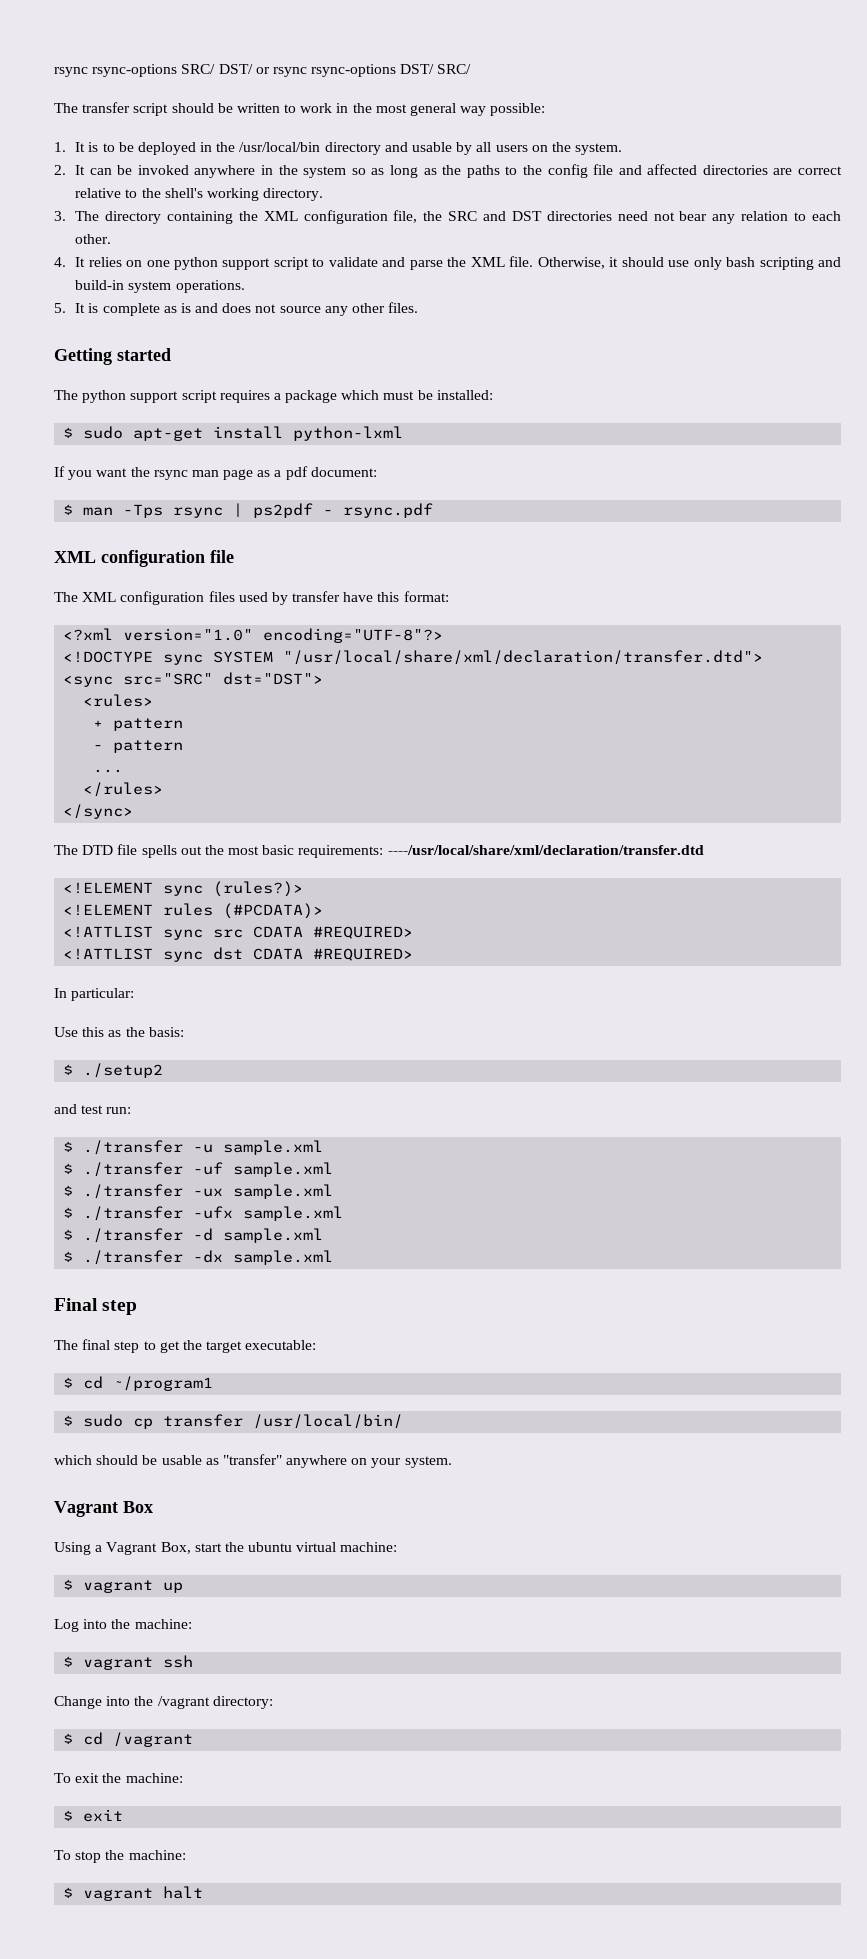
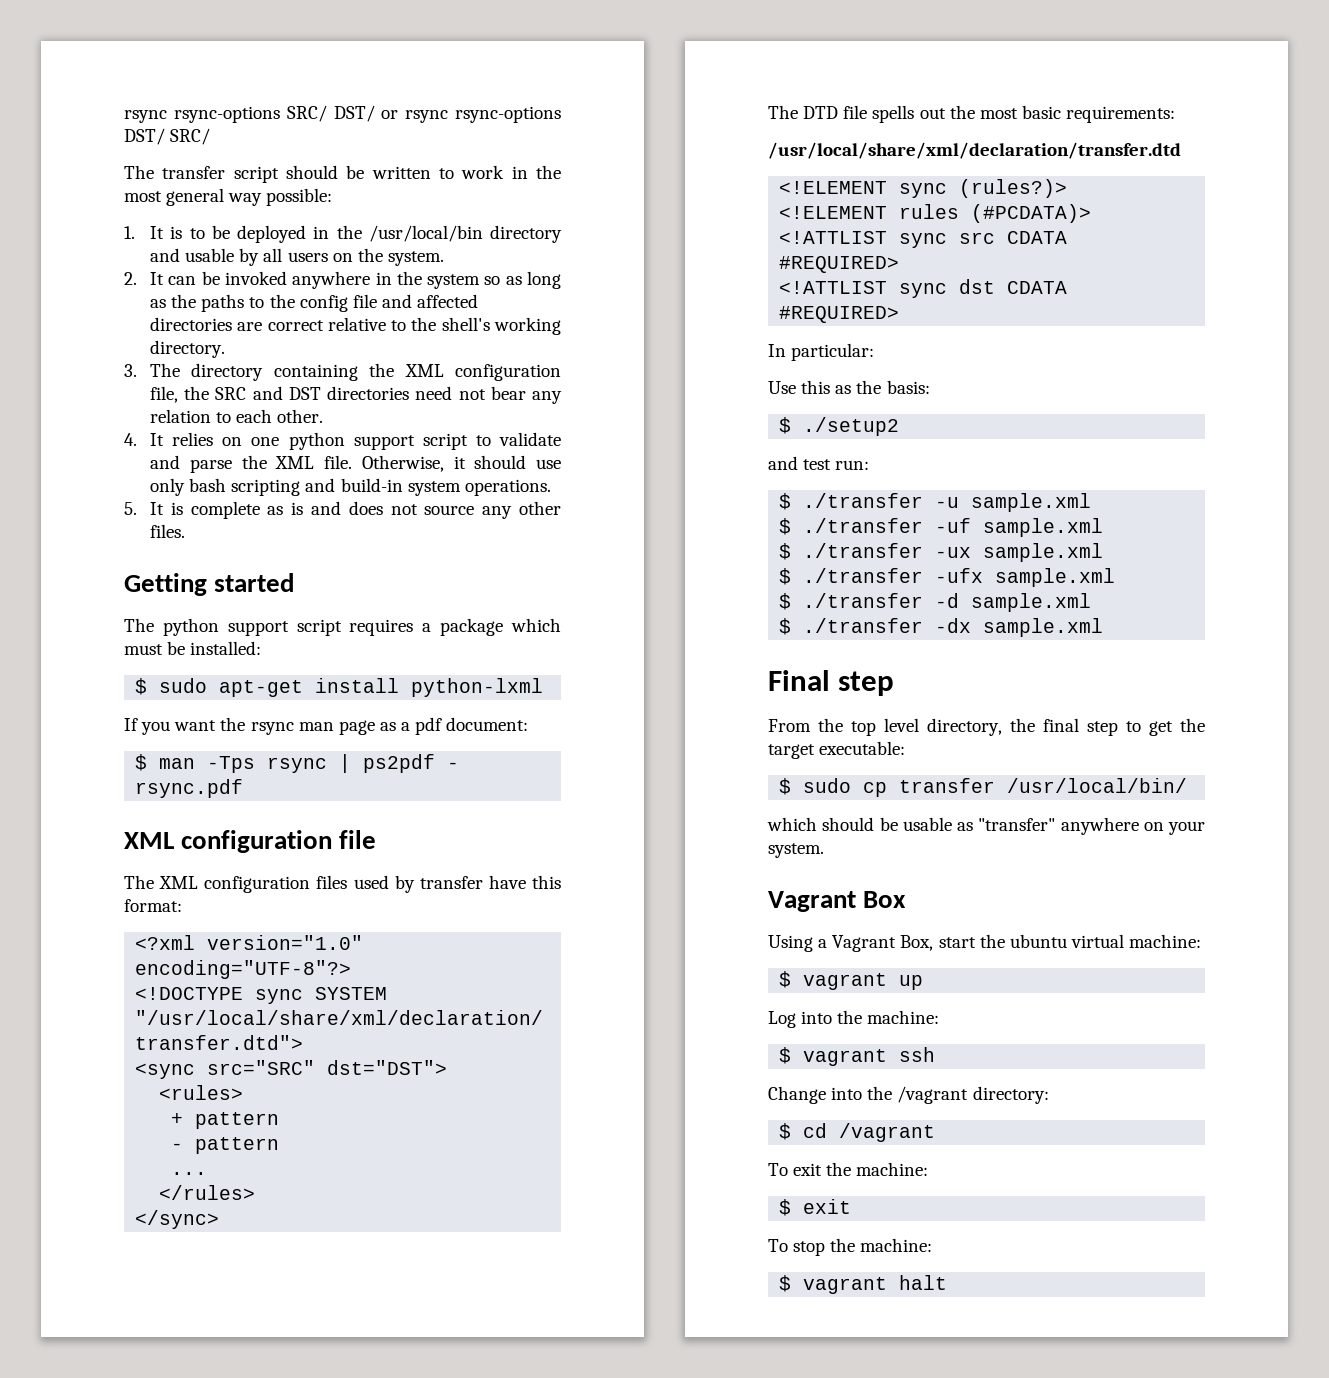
[387,845,704,855] ----/usr/local/share/xml/declaration/transfer.dtd -> [768,142,1181,159] // /usr/local/share/xml/declaration/transfer.dtd
[54,1340,78,1350] The -> [768,718,1035,736] From the top level directory, the
[63,1376,214,1391] // $ cd ~/program1 -> (906, 748) none

